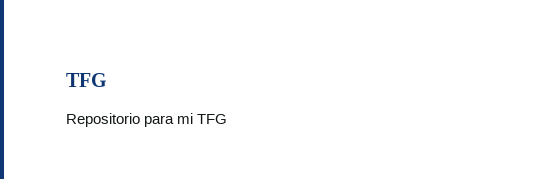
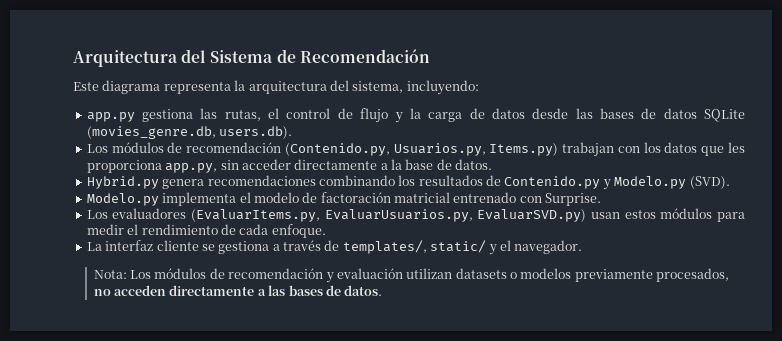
[66,73,107,87] [66,113,228,127] TFG // Repositorio para mi TFG -> [73,49,430,67] [73,80,479,95] [86,108,745,123] [86,126,293,139] [86,142,746,157] [86,159,493,173] [86,175,730,190] [86,192,602,206] [86,208,745,222] [86,224,326,238] [86,240,583,255] [93,268,730,283] [93,285,383,296] Arquitectura del Sistema de Recomendación // Este diagrama representa la arquitectura del sistema, incluyendo: // app.py gestiona las rutas, el control de flujo y la carga de datos desde las bases de datos SQLite (movies_genre.db, users.db). // Los módulos de recomendación (Contenido.py, Usuarios.py, Items.py) trabajan con los datos que les proporciona app.py, sin acceder directamente a la base de datos. // Hybrid.py genera recomendaciones combinando los resultados de Contenido.py y Modelo.py (SVD). // Modelo.py implementa el modelo de factoración matricial entrenado con Surprise. // Los evaluadores (EvaluarItems.py, EvaluarUsuarios.py, EvaluarSVD.py) usan estos módulos para medir el rendimiento de cada enfoque. // La interfaz cliente se gestiona a través de templates/, static/ y el navegador. // Nota: Los módulos de recomendación y evaluación utilizan datasets o modelos previamente procesados, no acceden directamente a las bases de datos.

